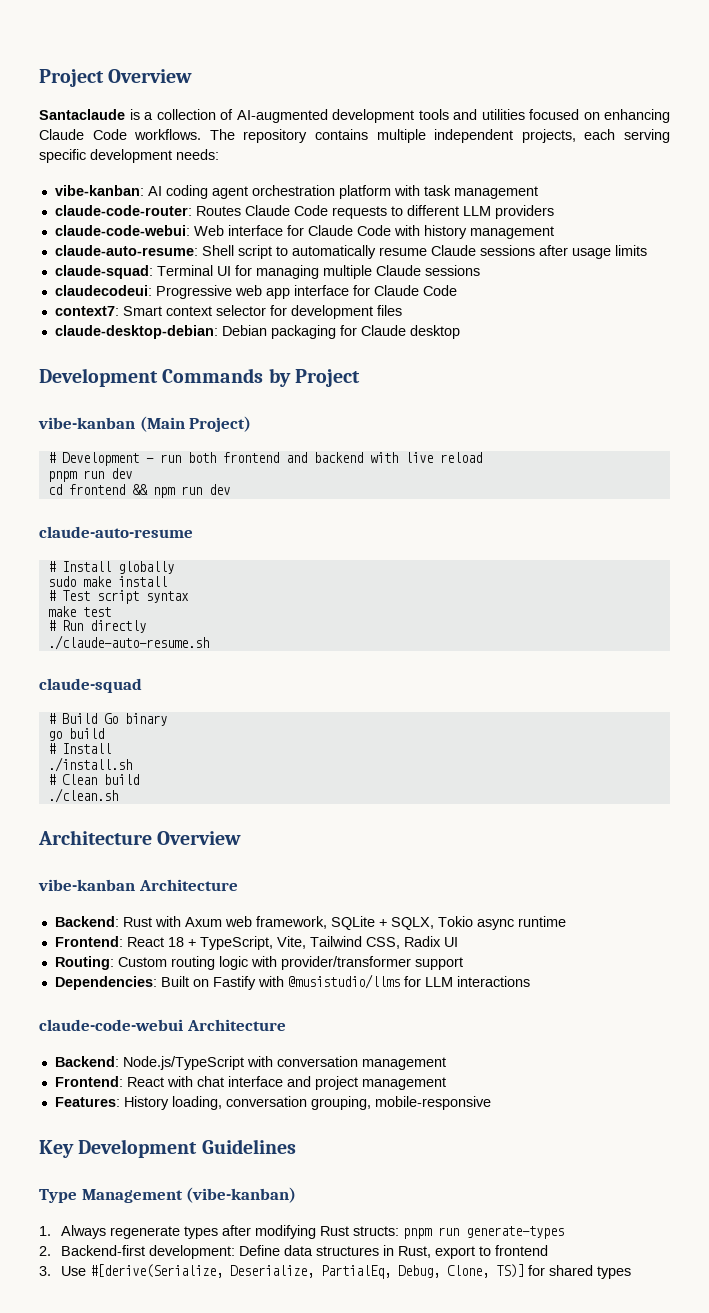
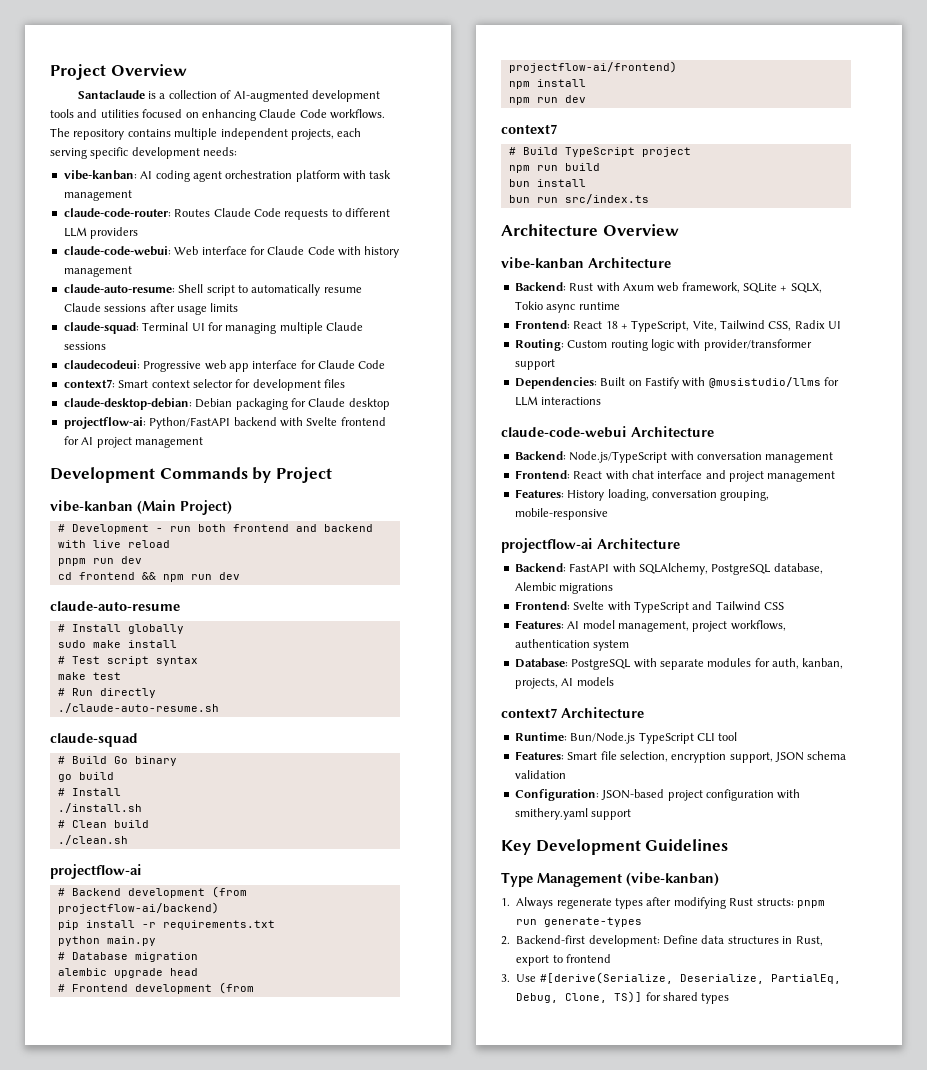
(460, 332) none -> [63,417,386,429] [63,436,203,448] // projectflow-ai: Python/FastAPI backend with Svelte frontend for AI project management
(118, 795) none -> [50,864,142,879] [57,886,247,898] [57,902,219,914] [57,920,275,930] [57,936,156,946] [57,952,198,962] [57,968,198,978] [57,982,254,994] [508,61,677,73] [508,79,586,89] [508,95,586,105] [501,124,557,134] [508,147,691,157] [508,163,600,173] [508,179,586,187] [508,194,649,204] // projectflow-ai // # Backend development (from projectflow-ai/backend) // pip install -r requirements.txt // python main.py // # Database migration // alembic upgrade head // # Frontend development (from projectflow-ai/frontend) // npm install // npm run dev // context7 // # Build TypeScript project // npm run build // bun install // bun run src/index.ts
(491, 1103) none -> [501,538,680,553] [514,563,823,575] [514,582,614,594] [514,601,784,613] [514,620,786,632] [514,639,630,651] [514,658,844,670] [514,677,614,689] [501,707,644,718] [514,732,738,744] [514,751,847,763] [514,770,566,779] [514,789,801,801] [514,808,632,820] // projectflow-ai Architecture // Backend: FastAPI with SQLAlchemy, PostgreSQL database, Alembic migrations // Frontend: Svelte with TypeScript and Tailwind CSS // Features: AI model management, project workflows, authentication system // Database: PostgreSQL with separate modules for auth, kanban, projects, AI models // context7 Architecture // Runtime: Bun/Node.js TypeScript CLI tool // Features: Smart file selection, encryption support, JSON schema validation // Configuration: JSON-based project configuration with smithery.yaml support

